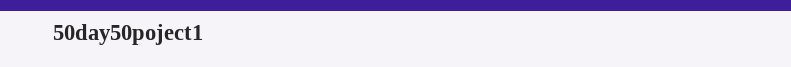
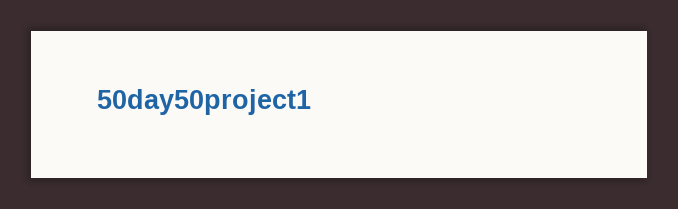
[53,24,203,45] 50day50poject1 -> [97,89,311,115] 50day50project1

